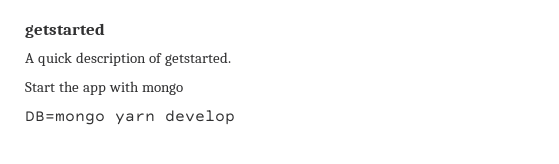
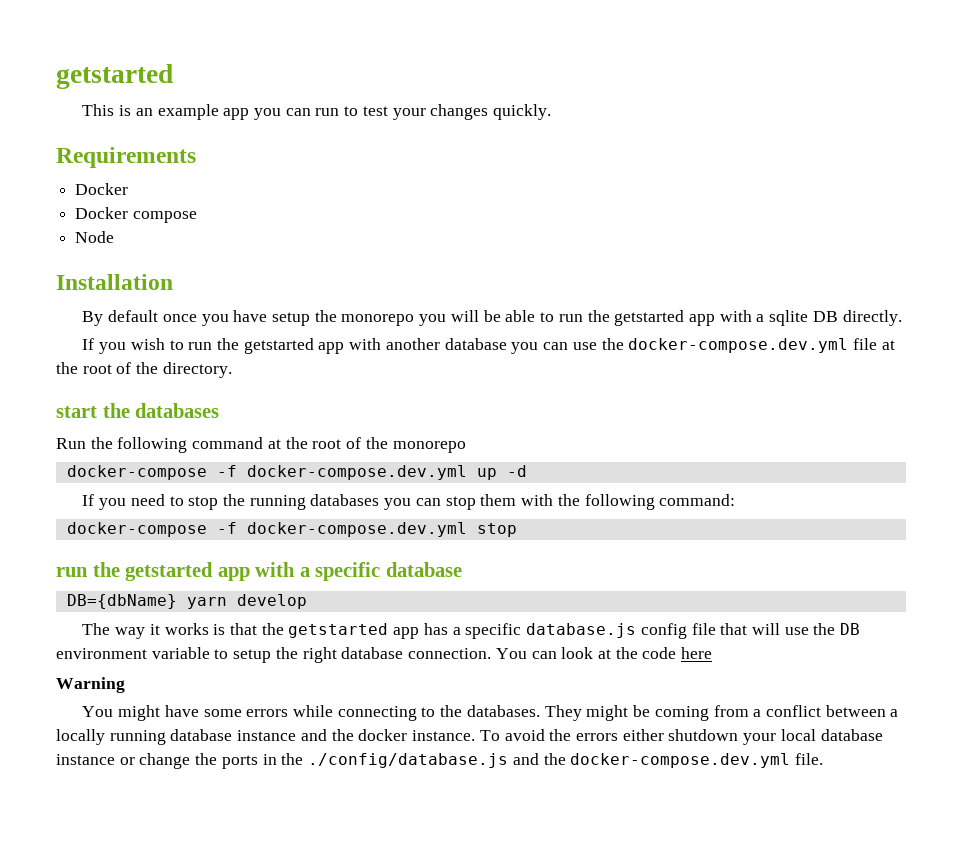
[25,52,231,66] [25,81,183,95] [25,110,235,125] A quick description of getstarted. // Start the app with mongo // DB=mongo yarn develop -> [82,104,552,120] [56,147,196,168] [75,183,129,195] [75,207,197,223] [75,231,115,243] [56,274,173,290] [82,310,902,326] [82,338,895,354] [56,362,232,378] [56,403,220,418] [56,437,466,453] [66,465,527,480] [82,494,736,510] [66,522,517,537] [56,562,462,581] [66,594,307,609] [82,623,861,639] [56,647,713,663] [56,677,125,693] [82,705,899,721] [56,729,883,745] [56,753,823,769] This is an example app you can run to test your changes quickly. // Requirements // Docker // Docker compose // Node // Installation // By default once you have setup the monorepo you will be able to run the getstarted app with a sqlite DB directly. // If you wish to run the getstarted app with another database you can use the docker-compose.dev.yml file at the root of the directory. // start the databases // Run the following command at the root of the monorepo // docker-compose -f docker-compose.dev.yml up -d // If you need to stop the running databases you can stop them with the following command: // docker-compose -f docker-compose.dev.yml stop // run the getstarted app with a specific database // DB={dbName} yarn develop // The way it works is that the getstarted app has a specific database.js config file that will use the DB environment variable to setup the right database connection. You can look at the code here // Warning // You might have some errors while connecting to the databases. They might be coming from a conflict between a locally running database instance and the docker instance. To avoid the errors either shutdown your local database instance or change the ports in the ./config/database.js and the docker-compose.dev.yml file.

